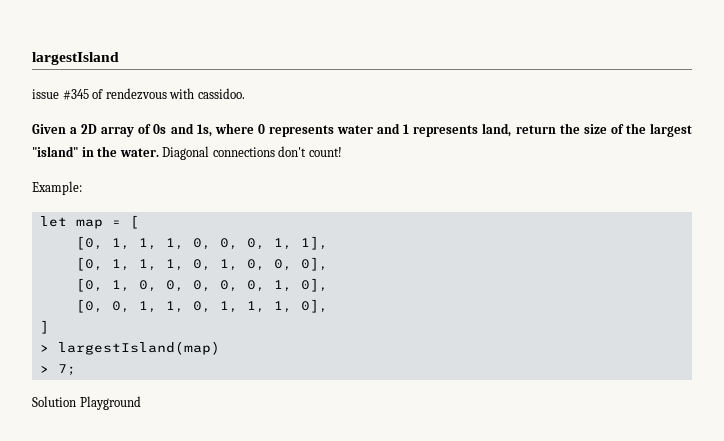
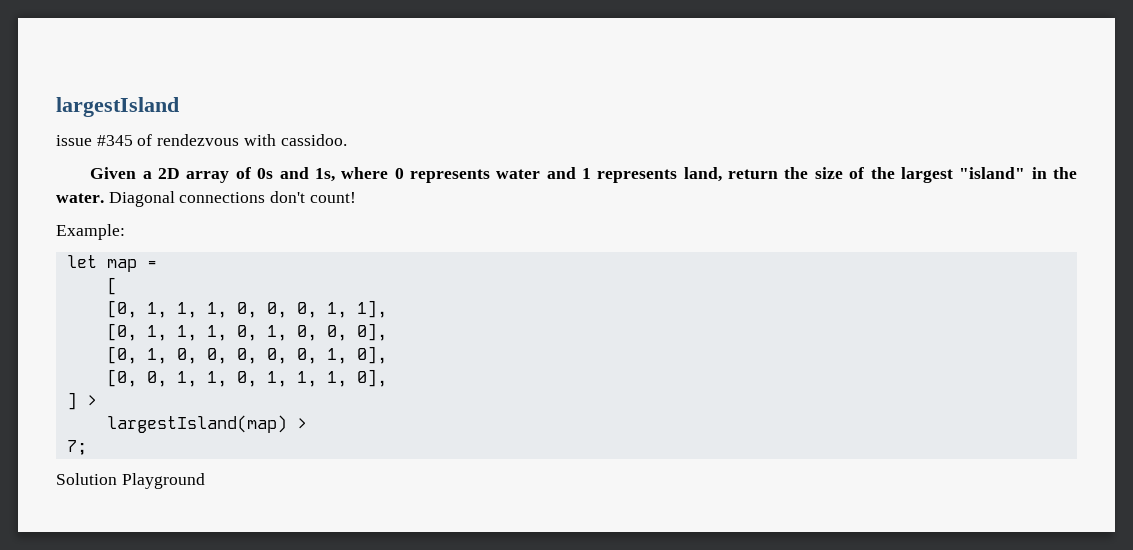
(121, 223) none -> (157, 264) //
[39,341,220,355] [39,365,49,373] // > largestIsland(map) // > -> [86,395,97,406] [106,415,307,433] > // largestIsland(map) > //

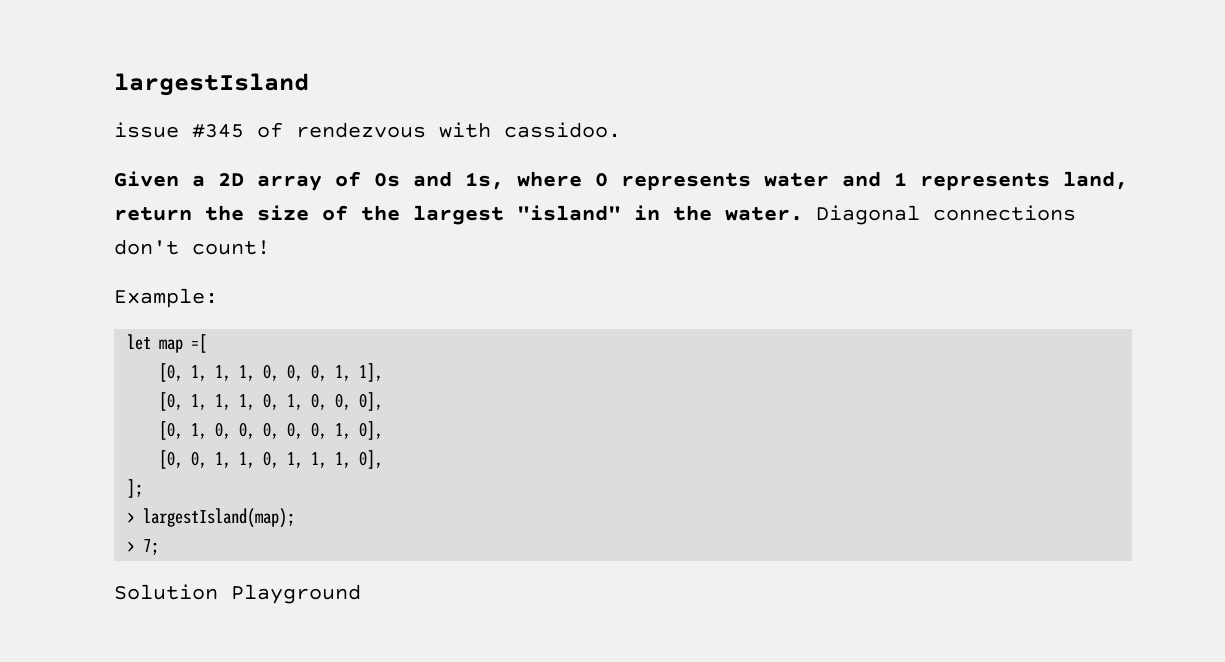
[146,260,157,268] [106,277,117,295] = // [ -> [191,334,208,353] =[
[66,392,97,410] [106,415,307,433] ] > // largestIsland(map) > // -> [127,479,144,498] [127,508,296,528] [127,541,136,552] ]; // > largestIsland(map); // >

